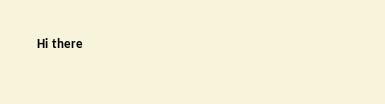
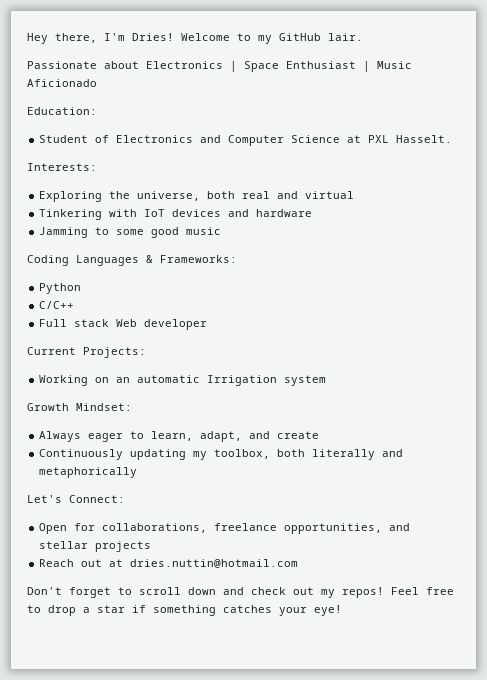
[37,38,83,48] Hi there -> [27,33,363,44] [27,61,412,72] [27,79,97,87] [27,107,97,115] [39,135,453,146] [27,163,97,171] [39,191,355,202] [39,209,313,220] [39,227,222,238] [27,255,237,266] [39,283,82,294] [39,301,75,309] [39,319,208,330] [27,347,146,358] [39,375,327,386] [27,403,132,411] [39,431,320,442] [39,449,404,460] [39,467,138,478] [27,495,125,503] [39,523,411,534] [39,541,152,552] [39,559,299,568] [27,587,454,598] [27,605,342,616] Hey there, I'm Dries! Welcome to my GitHub lair. // Passionate about Electronics | Space Enthusiast | Music Aficionado // Education: // Student of Electronics and Computer Science at PXL Hasselt. // Interests: // Exploring the universe, both real and virtual // Tinkering with IoT devices and hardware // Jamming to some good music // Coding Languages & Frameworks: // Python // C/C++ // Full stack Web developer // Current Projects: // Working on an automatic Irrigation system // Growth Mindset: // Always eager to learn, adapt, and create // Continuously updating my toolbox, both literally and metaphorically // Let's Connect: // Open for collaborations, freelance opportunities, and stellar projects // Reach out at dries.nuttin@hotmail.com // Don't forget to scroll down and check out my repos! Feel free to drop a star if something catches your eye!

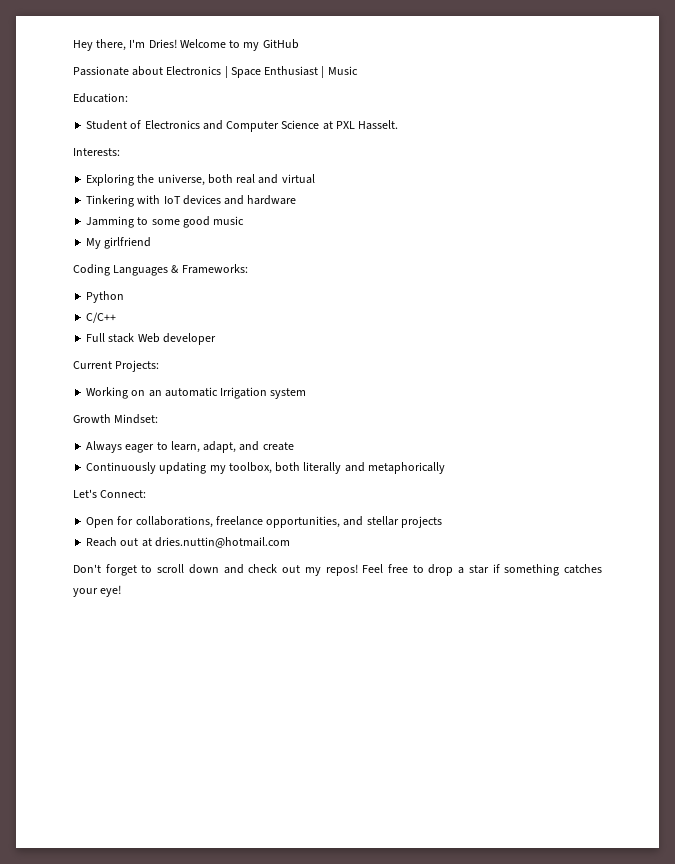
[328,33,363,41] lair. -> (299, 44) none
[27,79,97,87] Aficionado -> (358, 70) none
(222, 231) none -> [86,237,152,249] // My girlfriend

